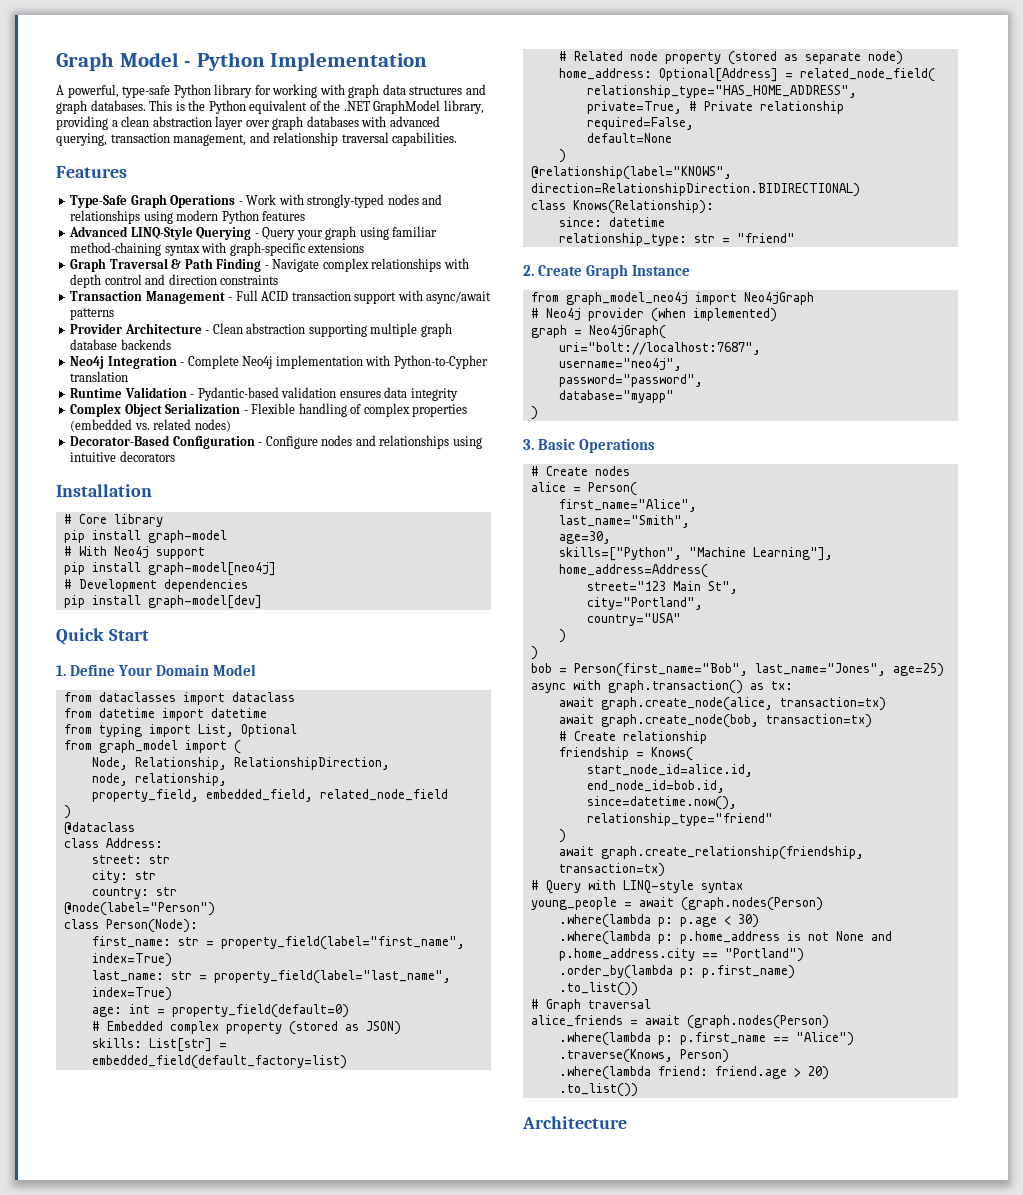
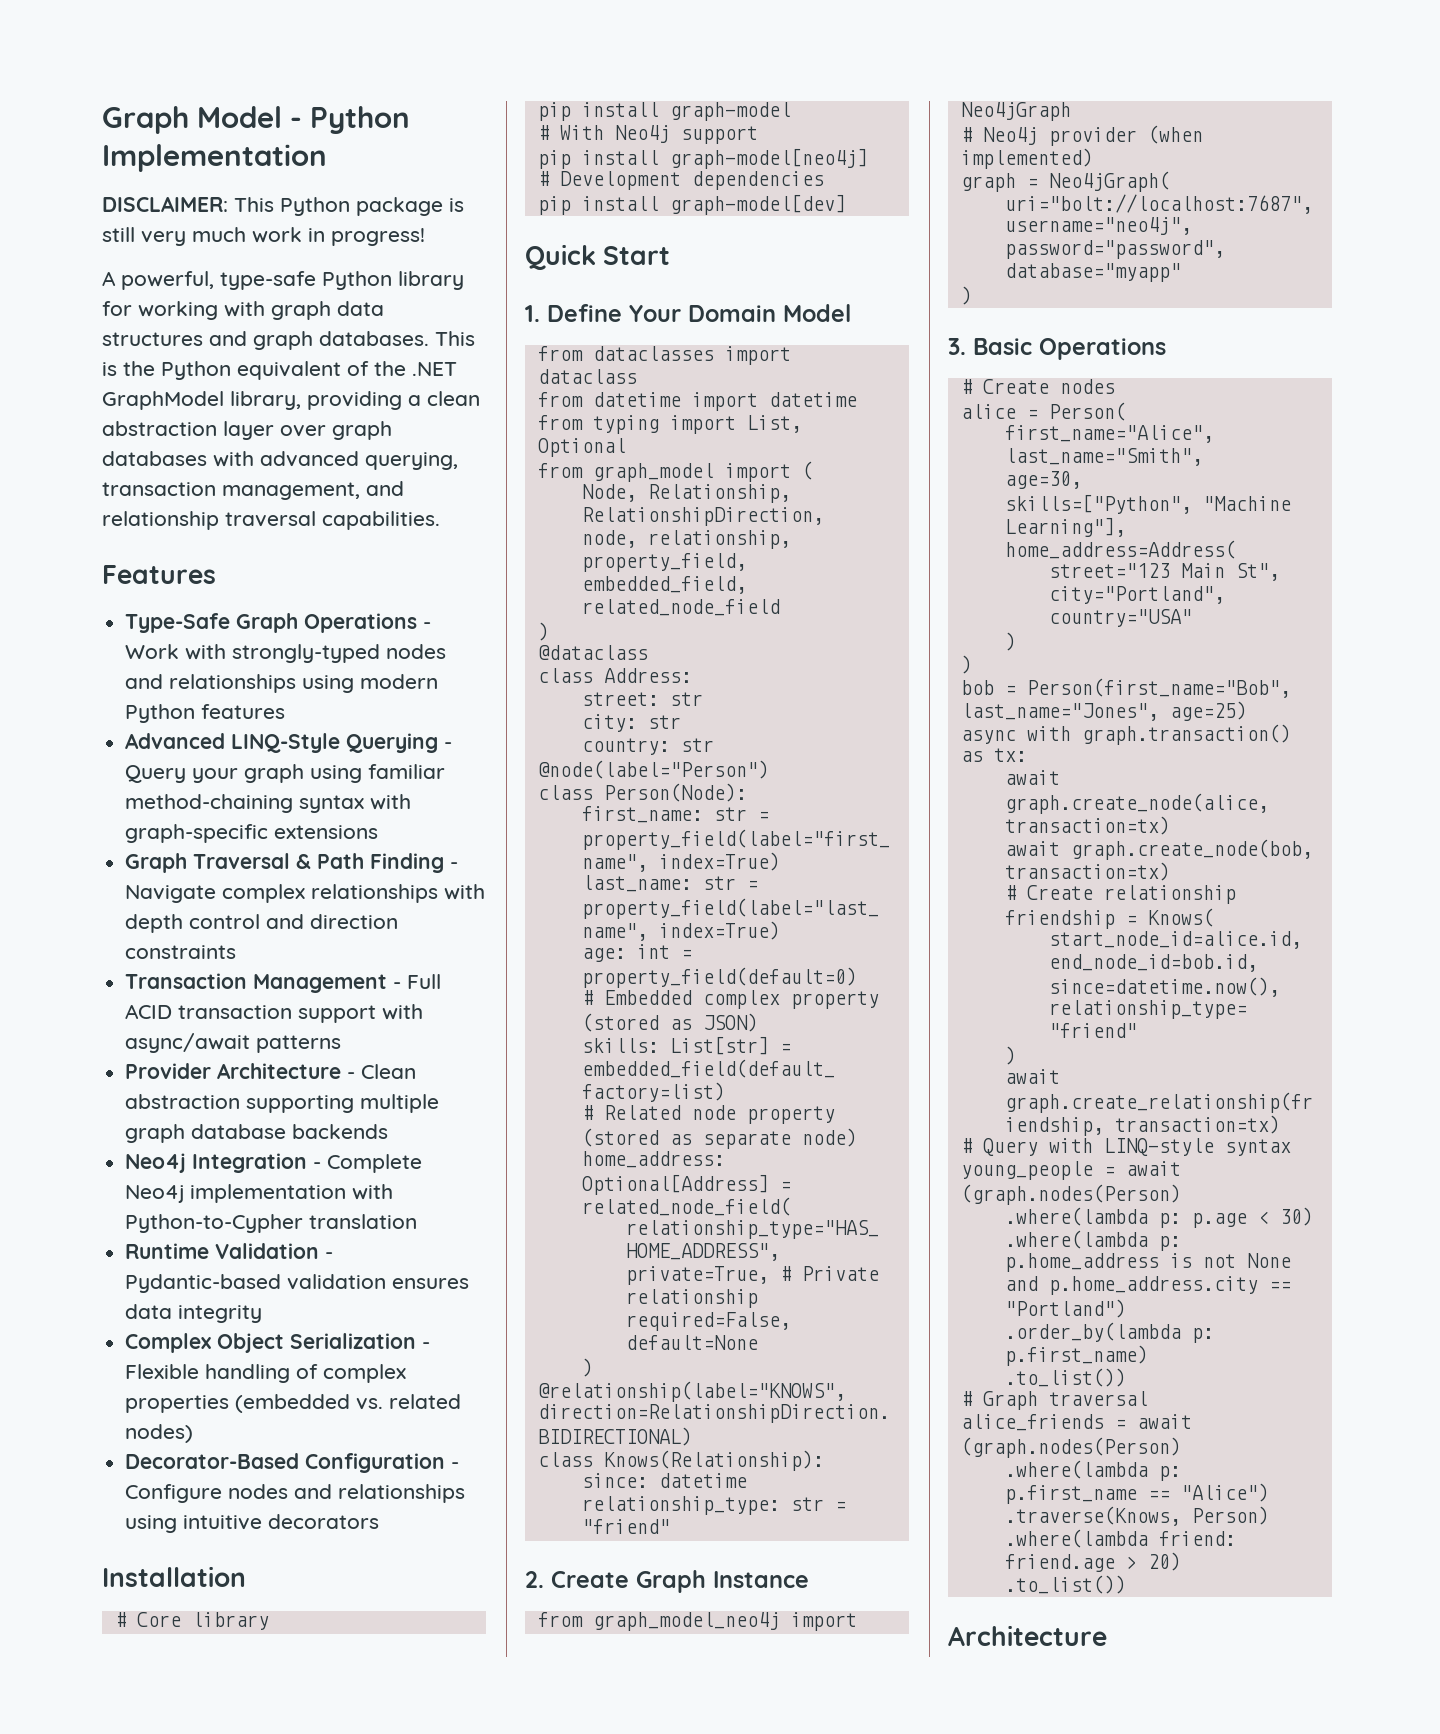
(428, 61) none -> [102,196,464,216] [102,227,425,246] // DISCLAIMER: This Python package is still very much work in progress!

